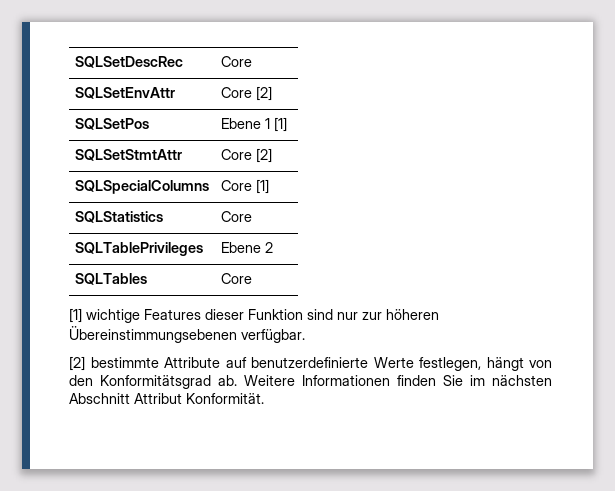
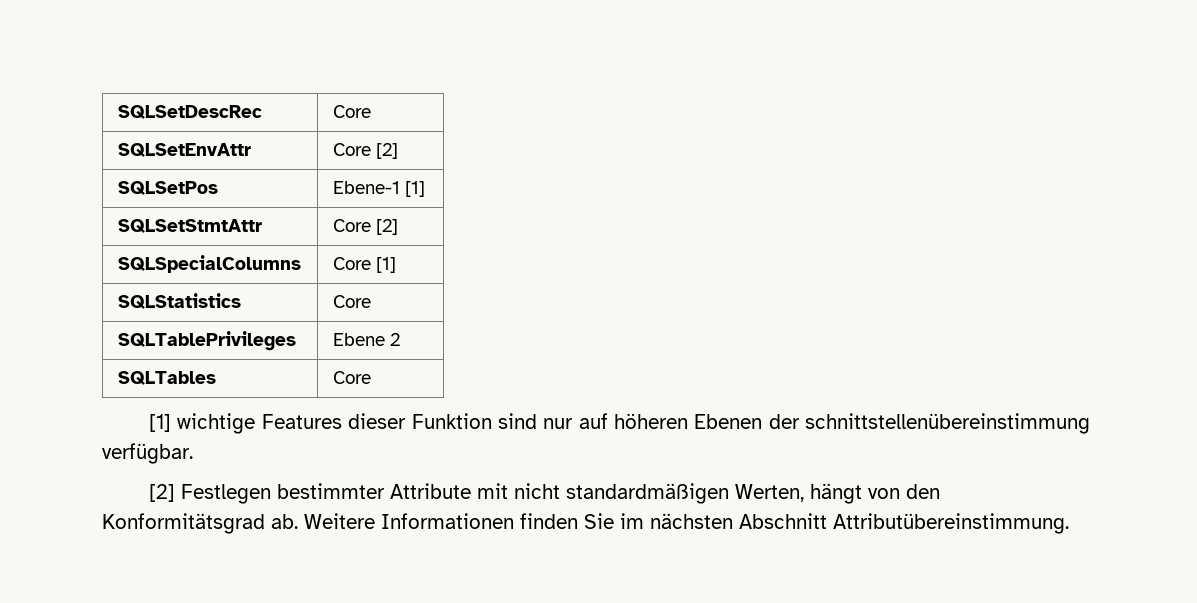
[220,118,270,129] Ebene 1 -> [332,181,400,194] Ebene-1
[362,309,439,320] [69,326,305,343] [69,356,481,371] zur höheren Übereinstimmungsebenen verfügbar. // [2] bestimmte Attribute auf benutzerdefinierte Werte festlegen, -> [578,413,1090,434] [102,443,193,464] [149,483,805,504] auf höheren Ebenen der schnittstellenübereinstimmung verfügbar. // [2] Festlegen bestimmter Attribute mit nicht standardmäßigen Werten,
[134,393,264,404] Attribut Konformität. -> [833,513,1069,534] Attributübereinstimmung.

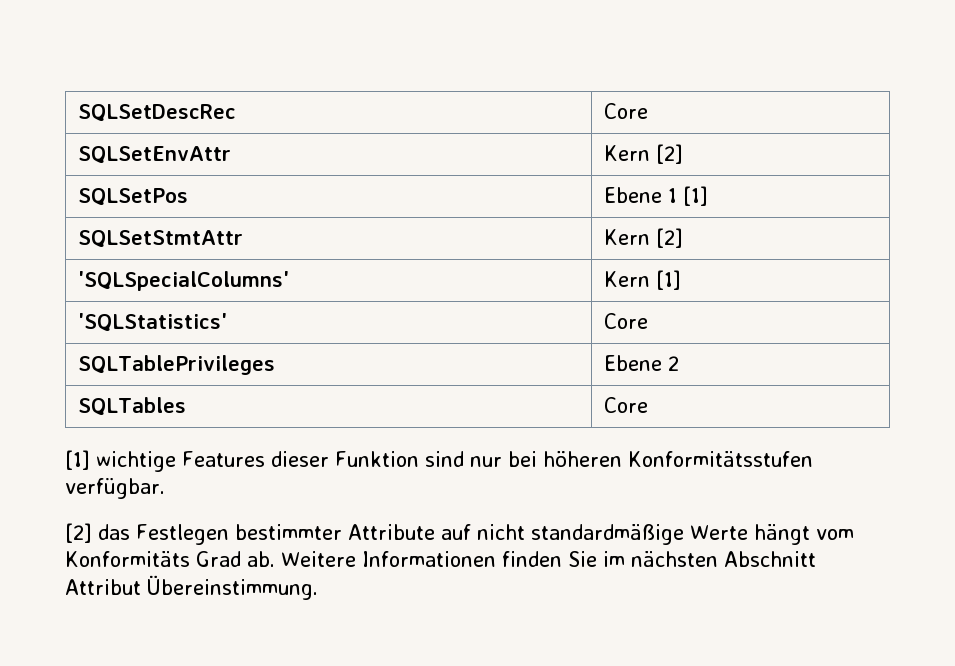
[332,143,371,156] Core -> [603,145,650,161] Kern
[332,181,400,194] Ebene-1 -> [603,187,677,203] Ebene 1
[332,219,398,235] [117,255,301,273] [332,257,396,273] [117,293,241,309] Core [2] // SQLSpecialColumns | Core [1] // SQLStatistics -> [603,228,683,248] [77,271,289,291] [603,270,681,290] [77,313,227,332] Kern [2] // 'SQLSpecialColumns' | Kern [1] // 'SQLStatistics'
[578,413,1090,434] auf höheren Ebenen der schnittstellenübereinstimmung -> [507,450,813,467] bei höheren Konformitätsstufen
(176, 493) none -> [98,524,130,540] das
[477,483,941,504] [102,513,265,534] mit nicht standardmäßigen Werten, hängt von den Konformitätsgrad -> [440,524,854,545] [65,551,241,567] auf nicht standardmäßige Werte hängt vom Konformitäts Grad
[833,513,1069,534] Attributübereinstimmung. -> [65,575,318,600] Attribut Übereinstimmung.

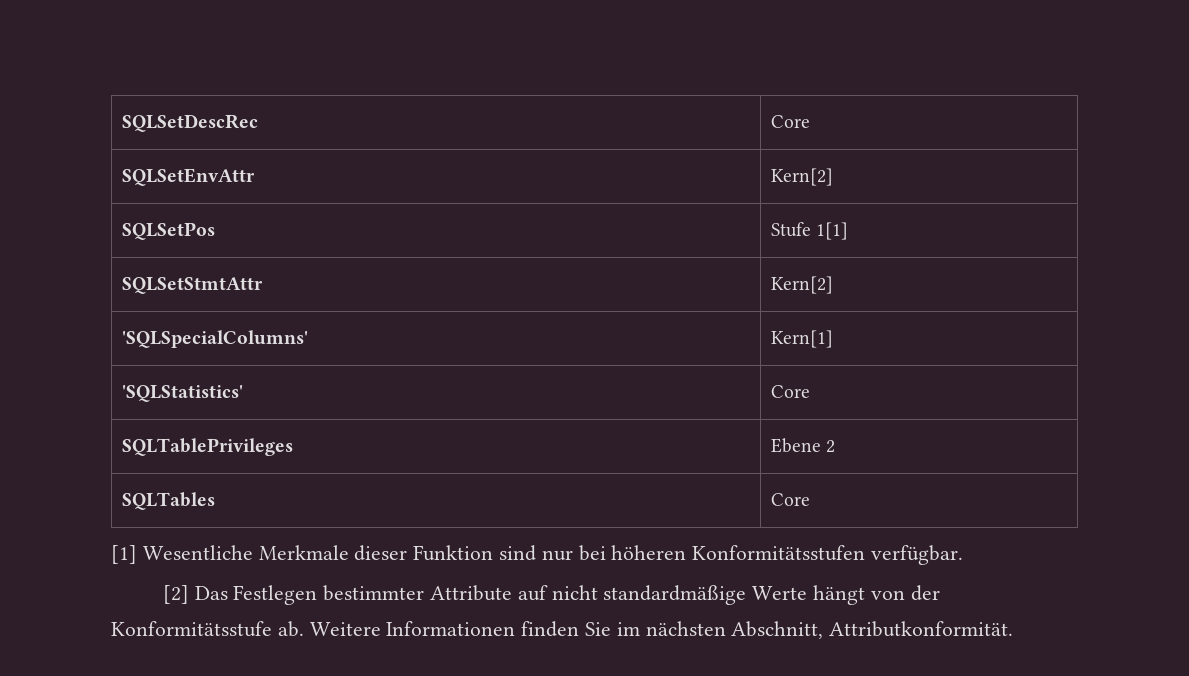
[603,144,683,164] Kern [2] -> [771,168,834,186] Kern[2]
[603,186,708,206] Ebene 1 [1] -> [771,222,849,240] Stufe 1[1]
[603,228,683,248] Kern [2] -> [771,276,834,294] Kern[2]
[603,270,681,290] Kern [1] -> [771,330,834,348] Kern[1]
[96,451,265,472] wichtige Features -> [142,545,349,560] Wesentliche Merkmale
[98,524,130,540] das -> [194,586,228,600] Das
[815,529,854,540] [65,551,241,567] vom Konformitäts Grad -> [870,585,940,601] [111,621,272,637] von der Konformitätsstufe
[723,551,816,567] [65,575,318,600] Abschnitt Attribut Übereinstimmung. -> [731,621,1014,639] Abschnitt, Attributkonformität.

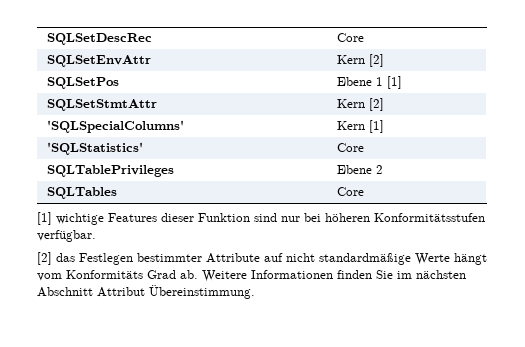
[771,168,834,186] Kern[2] -> [336,54,384,67] Kern [2]
[771,222,849,240] Stufe 1[1] -> [336,76,402,89] Ebene 1 [1]
[771,276,834,294] Kern[2] -> [336,98,384,111] Kern [2]
[771,330,834,348] Kern[1] -> [336,120,384,133] Kern [1]
[142,545,349,560] Wesentliche Merkmale -> [56,213,157,225] wichtige Features
[194,586,228,600] Das -> [56,253,75,262] das
[870,585,940,601] [111,621,272,637] von der Konformitätsstufe -> [37,270,176,281] vom Konformitäts Grad
[731,621,1014,639] Abschnitt, Attributkonformität. -> [37,285,255,299] Abschnitt Attribut Übereinstimmung.

